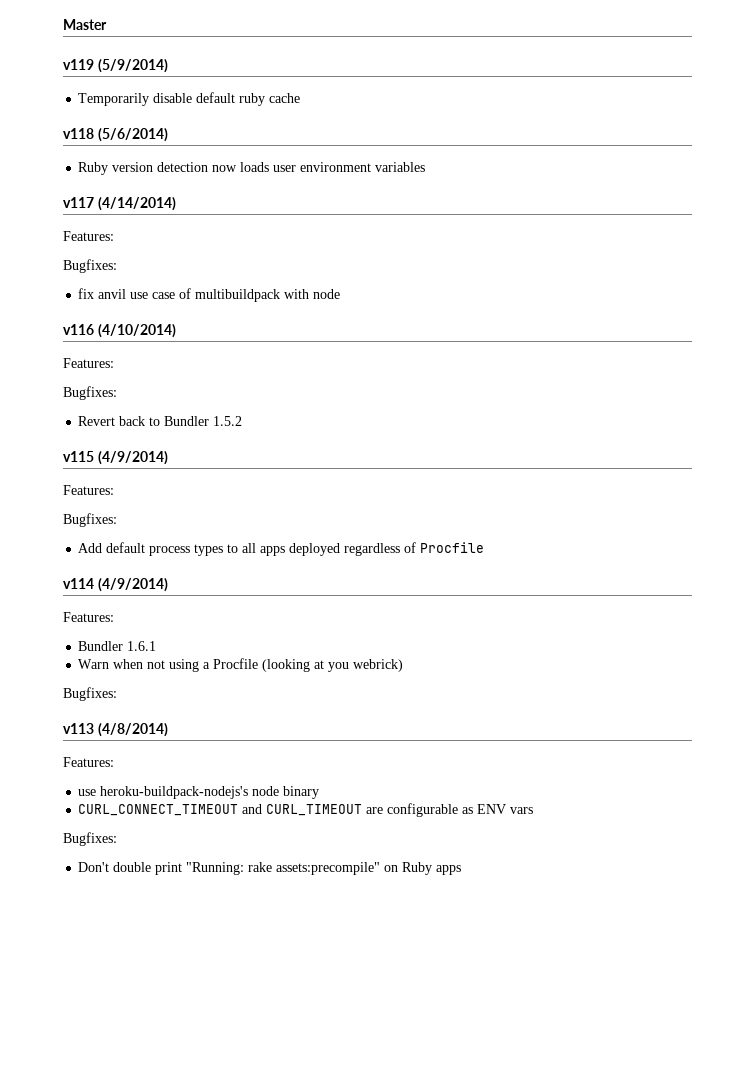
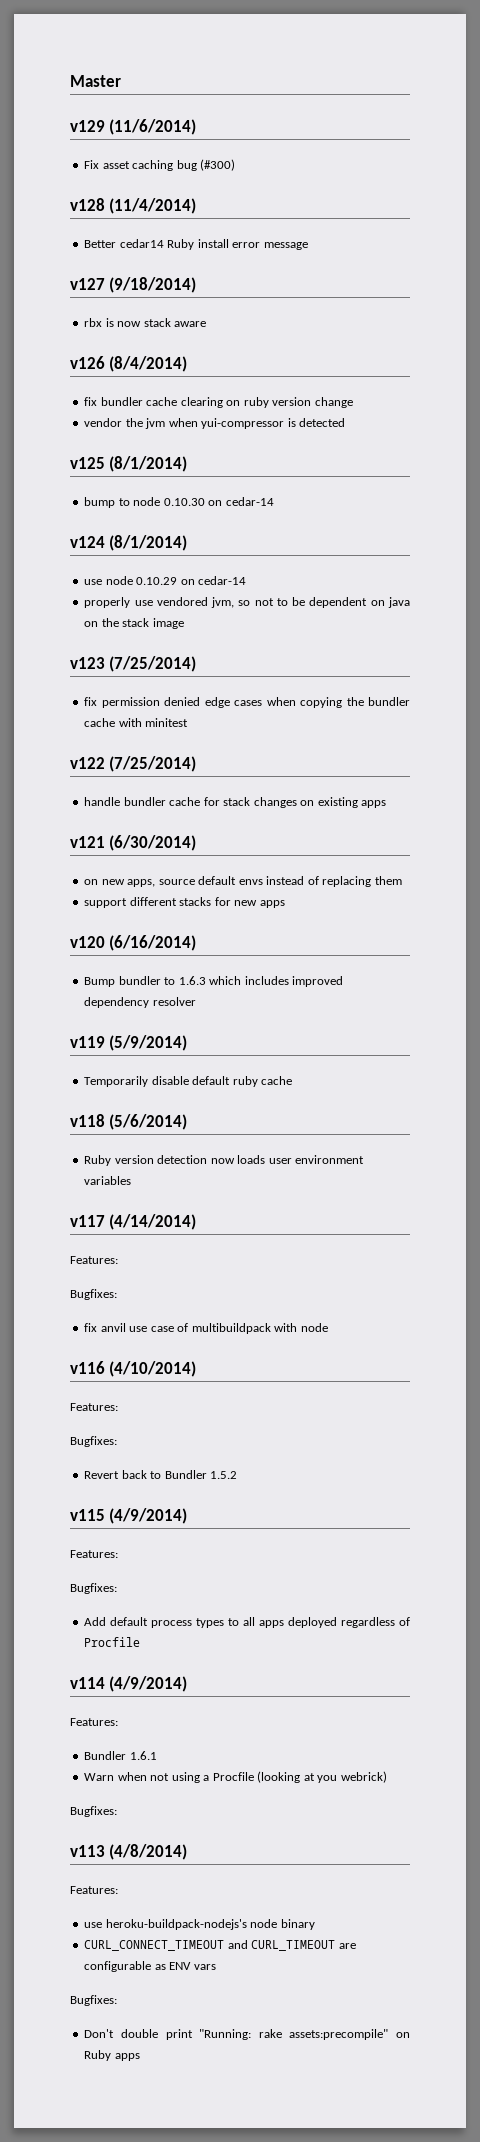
(107, 24) none -> [70,119,197,135] [84,159,236,171] [70,198,197,214] [84,239,308,250] [70,277,197,293] [84,318,207,327] [70,356,188,372] [84,397,353,408] [84,418,346,429] [70,456,188,472] [84,497,274,508] [70,535,188,551] [84,576,247,585] [84,597,410,608] [84,618,184,629] [70,656,197,672] [84,697,410,708] [84,718,189,727] [70,756,197,772] [84,797,387,808] [70,835,197,851] [84,876,402,887] [84,897,285,908] [70,935,197,951] [84,976,344,987] [84,997,196,1008] // v129 (11/6/2014) // Fix asset caching bug (#300) // v128 (11/4/2014) // Better cedar14 Ruby install error message // v127 (9/18/2014) // rbx is now stack aware // v126 (8/4/2014) // fix bundler cache clearing on ruby version change // vendor the jvm when yui-compressor is detected // v125 (8/1/2014) // bump to node 0.10.30 on cedar-14 // v124 (8/1/2014) // use node 0.10.29 on cedar-14 // properly use vendored jvm, so not to be dependent on java on the stack image // v123 (7/25/2014) // fix permission denied edge cases when copying the bundler cache with minitest // v122 (7/25/2014) // handle bundler cache for stack changes on existing apps // v121 (6/30/2014) // on new apps, source default envs instead of replacing them // support different stacks for new apps // v120 (6/16/2014) // Bump bundler to 1.6.3 which includes improved dependency resolver

